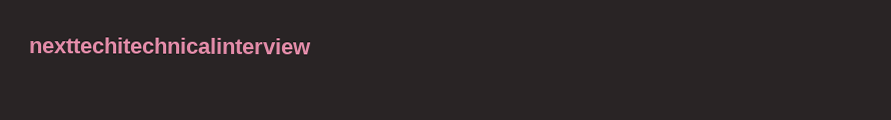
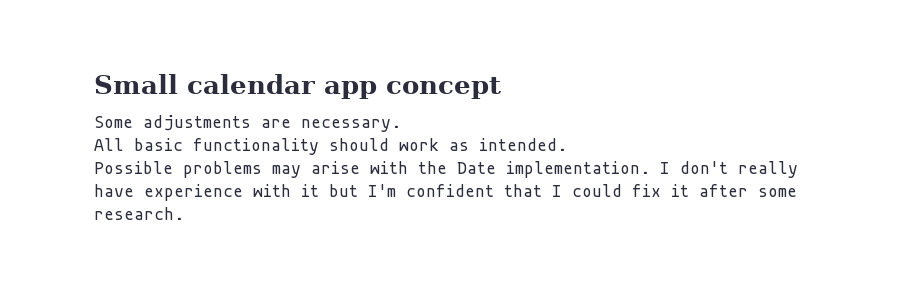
[29,37,312,55] nexttechitechnicalinterview -> [94,74,501,99] [94,115,401,132] [94,138,567,155] [94,161,798,178] [94,184,797,201] [94,207,184,220] Small calendar app concept // Some adjustments are necessary. // All basic functionality should work as intended. // Possible problems may arise with the Date implementation. I don't really have experience with it but I'm confident that I could fix it after some research.

